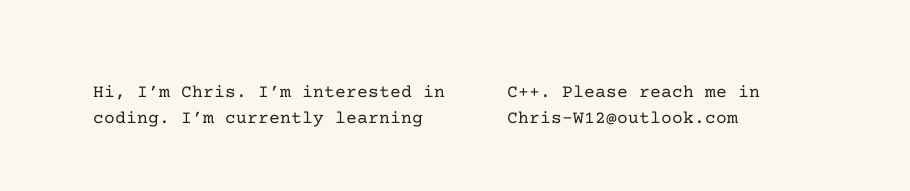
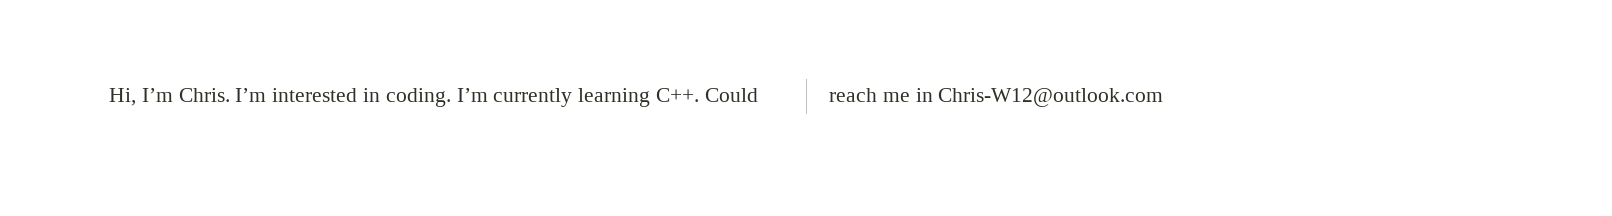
[562,85,628,98] Please -> [704,88,758,102] Could

